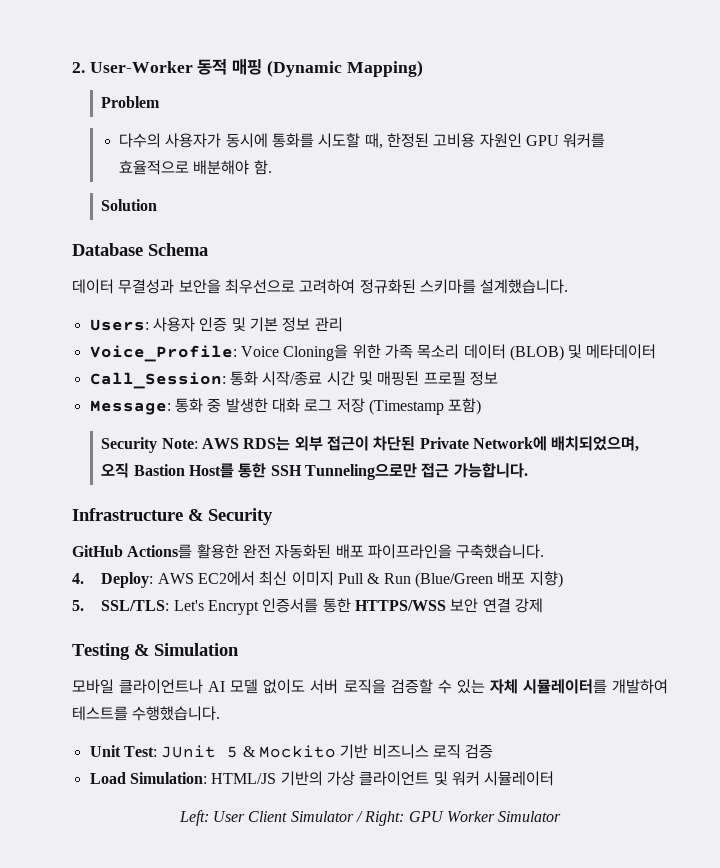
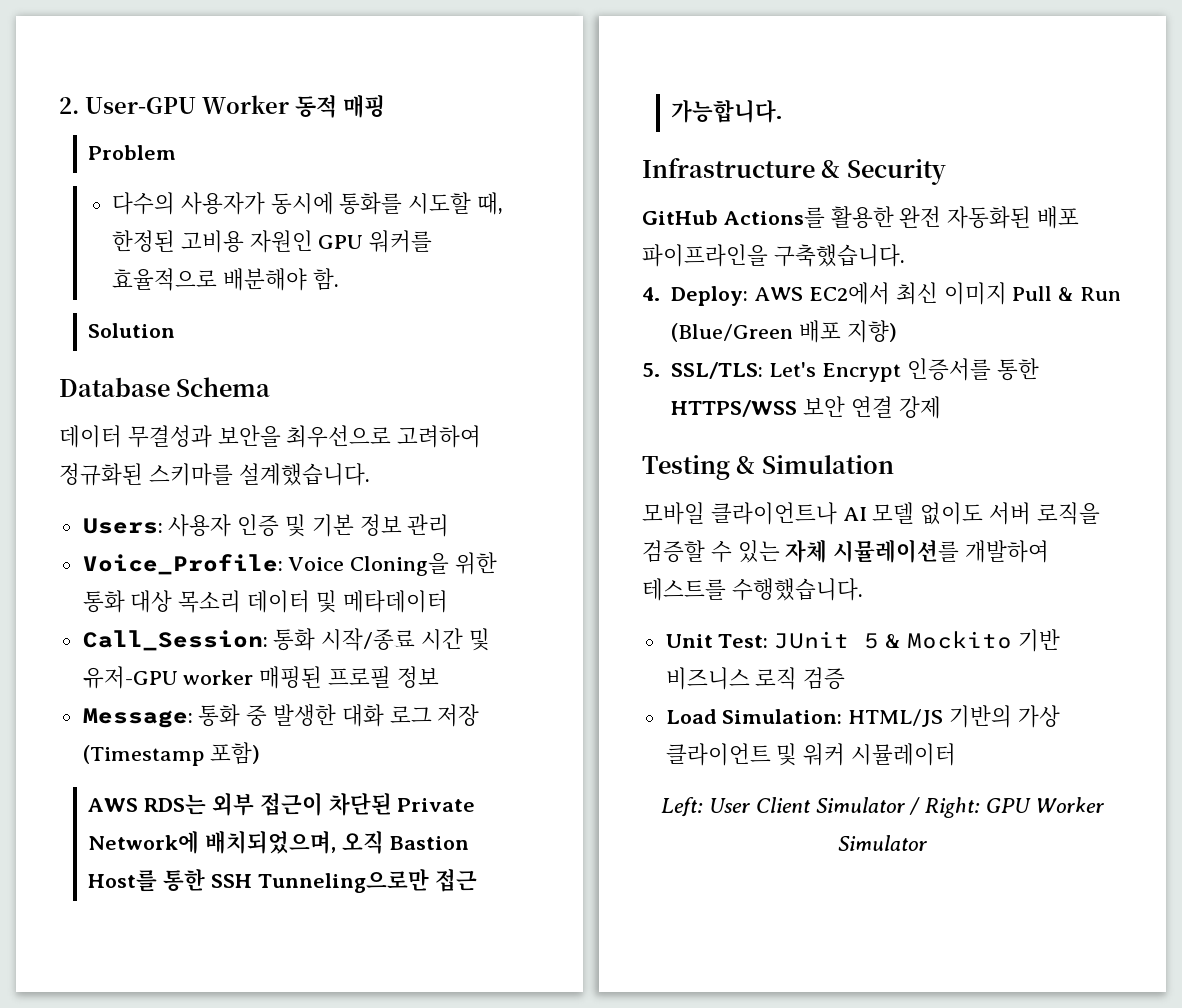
[89,61,193,73] User-Worker -> [85,95,289,114] User-GPU Worker
[266,60,423,77] (Dynamic Mapping) -> (385, 106) none
[384,344,413,359] 가족 -> [82,590,173,613] 통화 대상
[509,345,564,361] (BLOB) -> (311, 601) none
(373, 378) none -> [82,666,254,689] 유저-GPU worker
[101,437,198,453] Security Note: -> (261, 753) none
[522,679,607,694] 시뮬레이터를 -> [833,539,960,563] 시뮬레이션를

